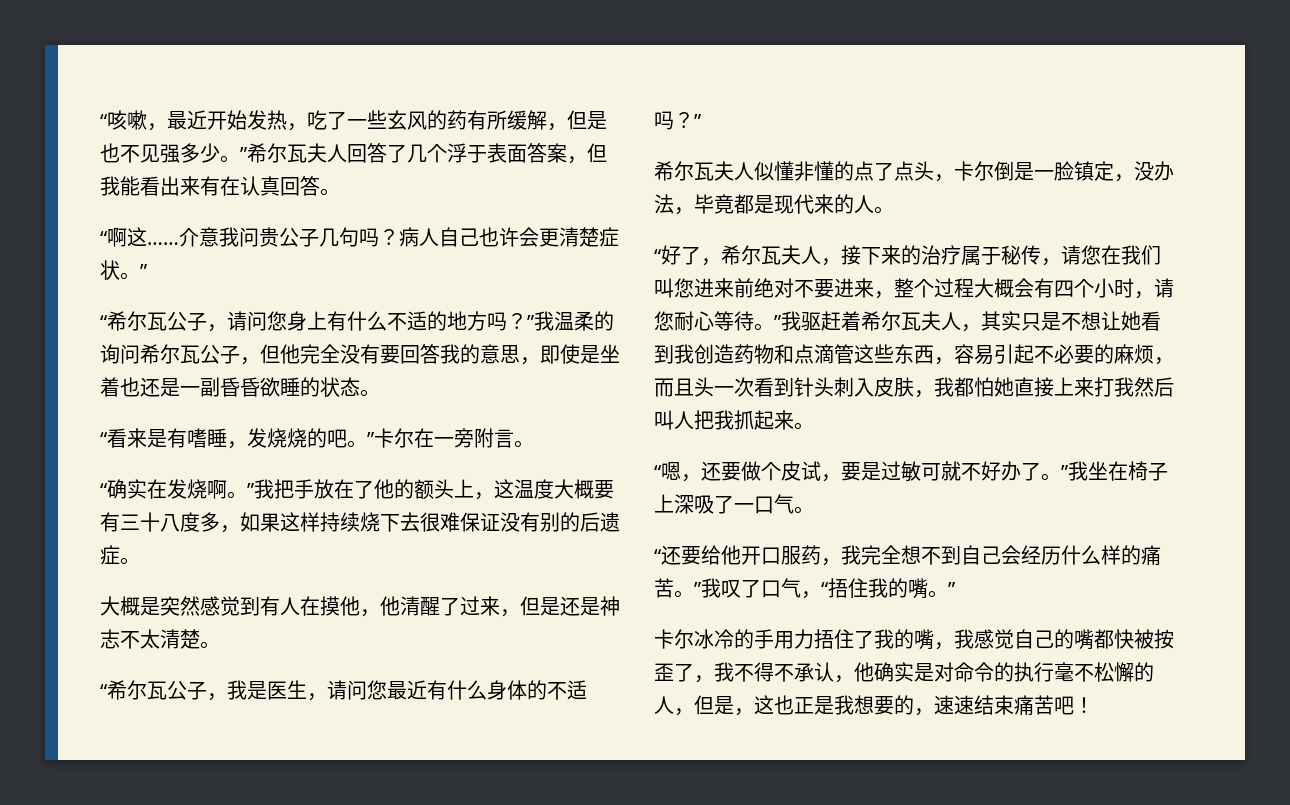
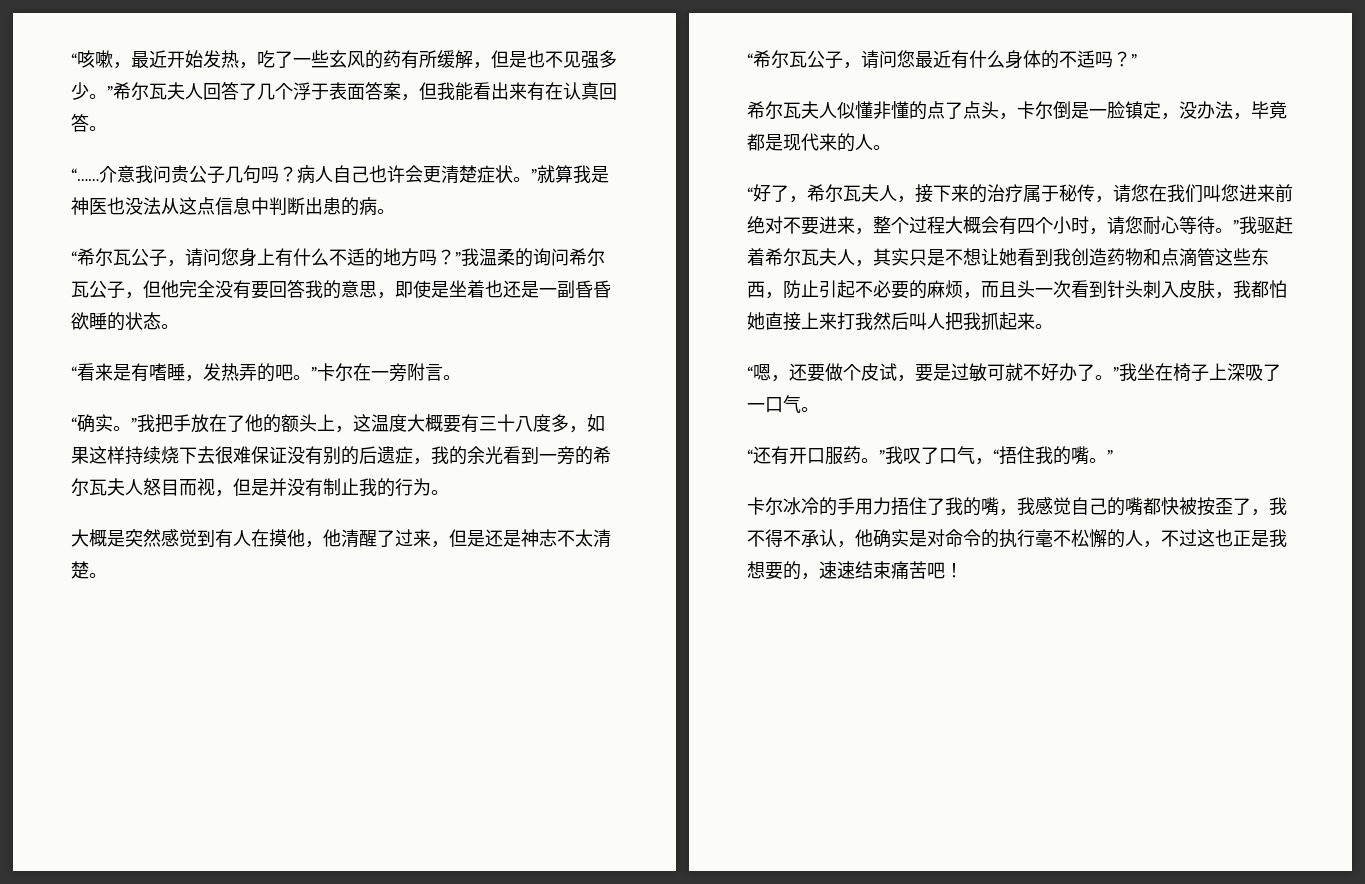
[100,227,179,247] “啊这…… -> [71,168,99,181] “……
(147, 271) none -> [537,165,609,183] [71,197,395,216] 就算我是神医也没法从这点信息中判断出患的病。
[267,428,307,448] 烧烧 -> [221,363,257,381] 热弄
[147,479,227,499] 在发烧啊 -> (113, 423) none
(120, 555) none -> [413,446,611,465] [71,478,431,497] ，我的余光看到一旁的希尔瓦夫人怒目而视，但是并没有制止我的行为
[227,680,327,701] 我是医生， -> (861, 65) none
[954,344,994,365] 容易 -> [783,280,819,299] 防止
[681,545,741,565] 要给他 -> [771,446,789,465] 有
[821,545,1161,566] [654,578,674,598] ，我完全想不到自己会经历什么样的痛苦 -> (861, 455) none
[694,695,754,716] 但是， -> [1161,529,1197,547] 不过

